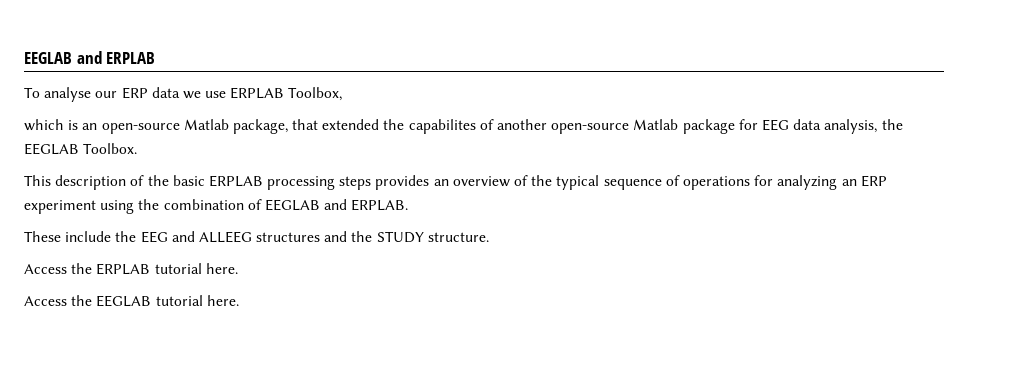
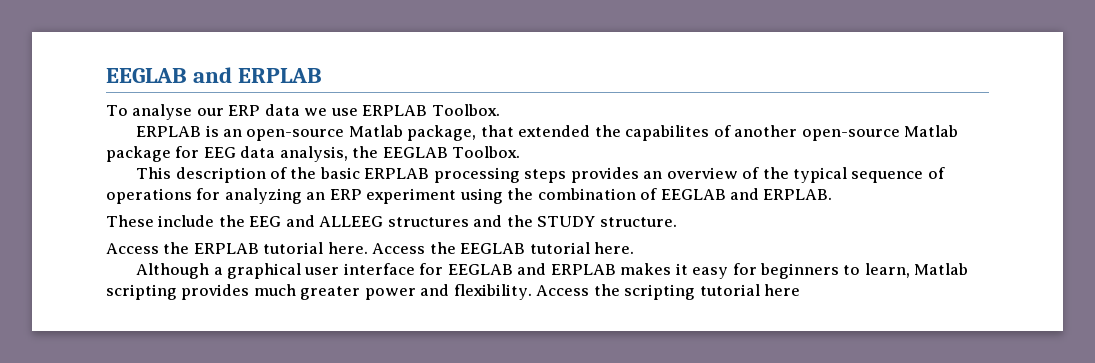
[288,87,343,101] [24,119,64,131] Toolbox, // which -> [431,104,500,116] [136,126,202,137] Toolbox. // ERPLAB
(238, 268) // -> (368, 248) none
(239, 300) none -> [136,263,969,279] [106,284,801,300] // Although a graphical user interface for EEGLAB and ERPLAB makes it easy for beginners to learn, Matlab scripting provides much greater power and flexibility. Access the scripting tutorial here

